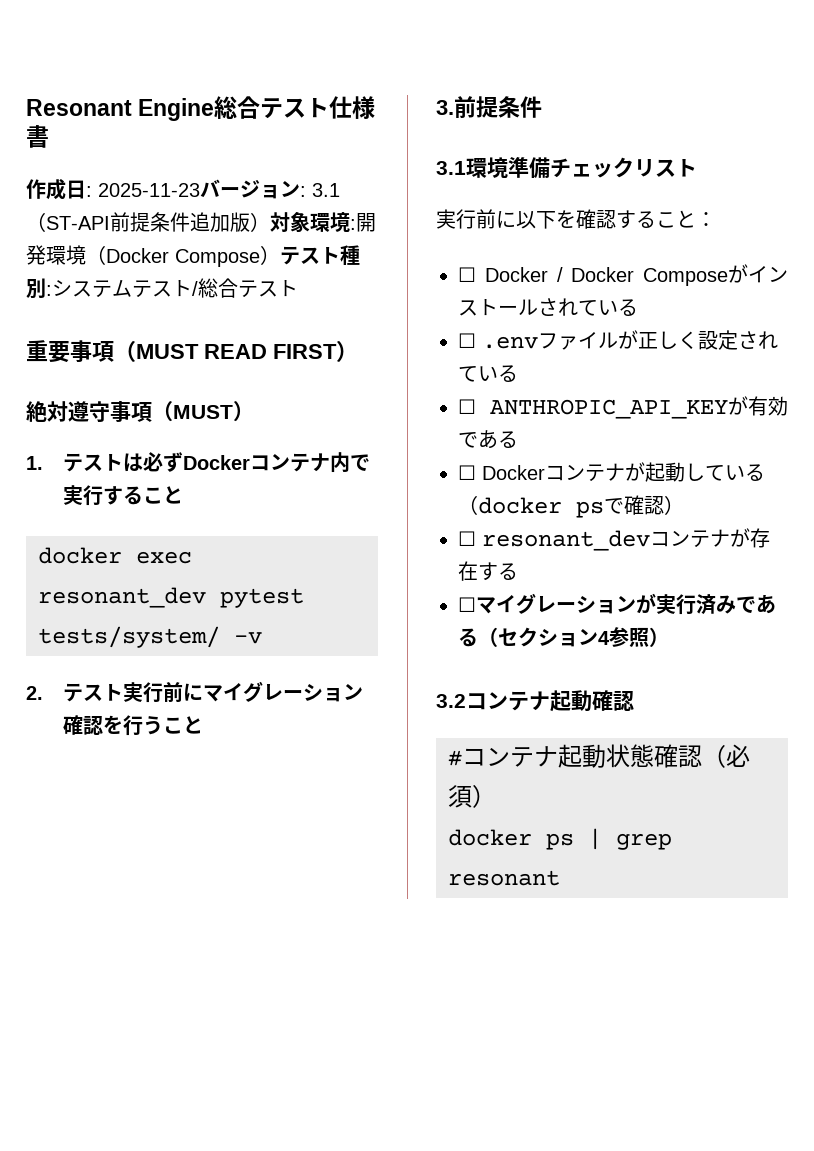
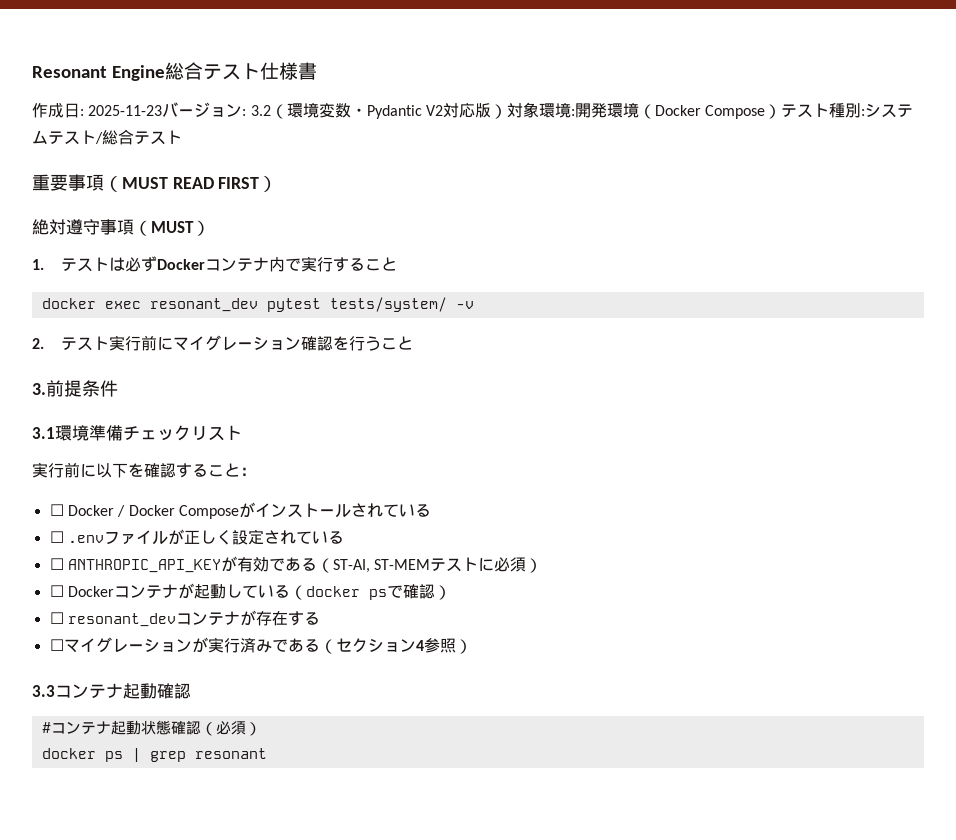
[312,183,340,197] [26,212,230,232] 3.1（ST-API前提条件追加 -> [250,102,475,119] 3.2（環境変数・Pydantic V2対応
(518, 439) none -> [316,557,543,573] （ST-AI, ST-MEMテストに必須）
[436,694,466,708] 3.2 -> [32,685,55,697] 3.3

